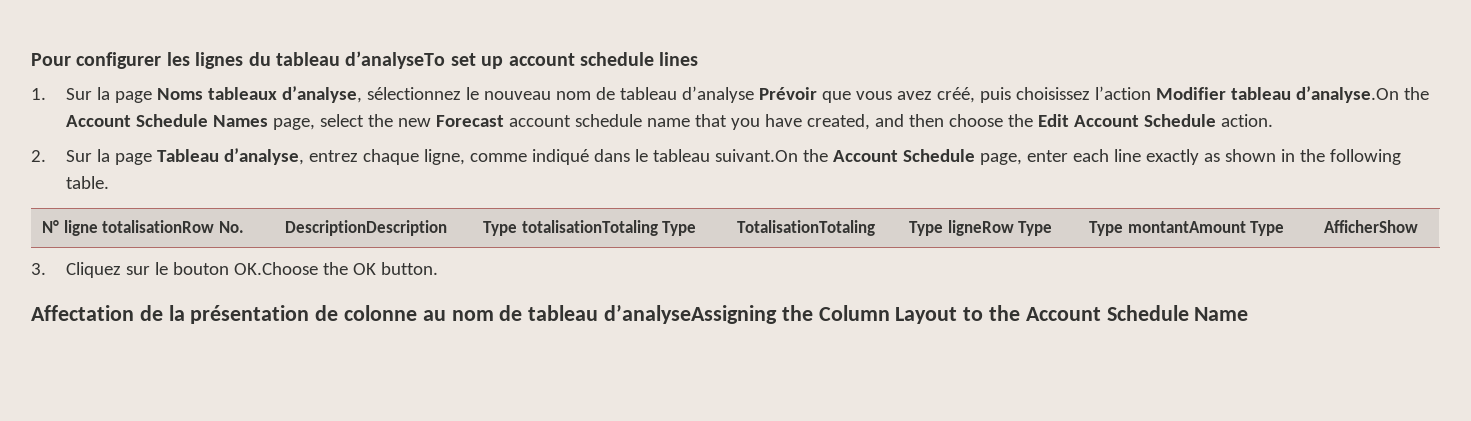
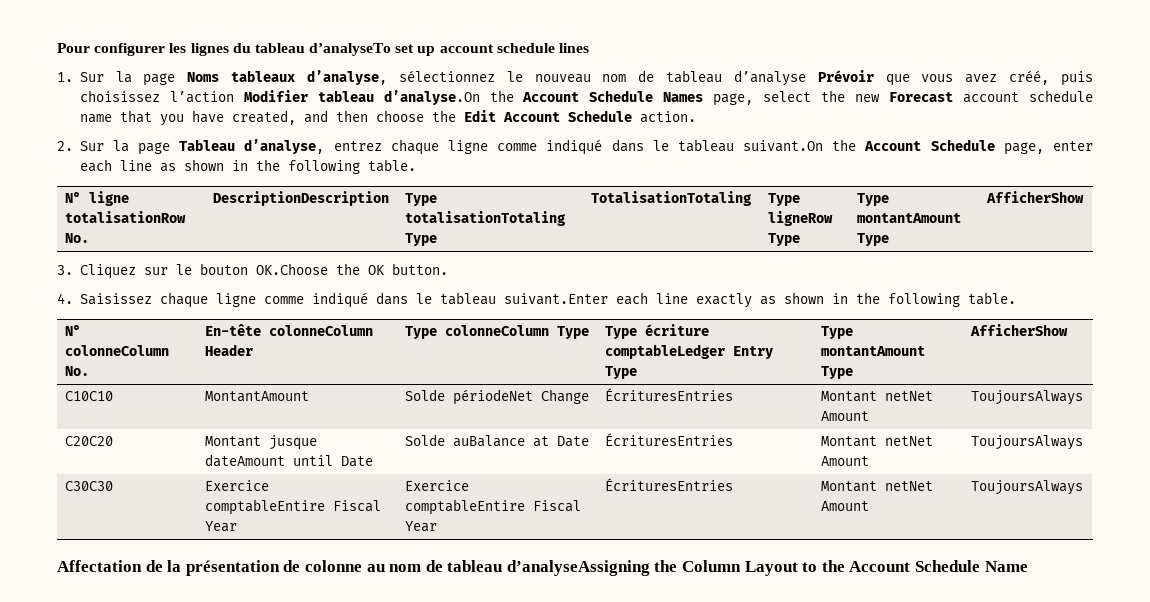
[423,149,465,165] ligne, -> [448,140,489,154] ligne
[1145,149,1199,165] exactly -> (152, 165) none
(438, 268) none -> [57,292,1016,308] [64,325,81,336] [64,345,169,356] [64,366,89,376] [204,324,373,336] [204,344,253,356] [404,325,589,339] [604,324,709,339] [604,344,773,359] [604,366,637,379] [820,326,853,339] [820,346,925,356] [820,366,853,379] [969,324,1068,336] [64,391,113,401] [204,391,309,402] [404,389,589,405] [604,388,733,401] [820,391,933,402] [820,411,869,421] [970,390,1083,405] [64,436,113,446] [204,435,317,450] [204,454,373,467] [404,434,589,447] [604,433,733,446] [820,436,933,447] [820,456,869,466] [970,435,1083,450] [64,481,113,491] [204,480,269,491] [204,499,381,515] [204,521,237,532] [404,480,469,491] [404,499,581,515] [404,521,437,532] [604,478,733,491] [820,481,933,492] [820,501,869,511] [970,480,1083,495] // 4. Saisissez chaque ligne comme indiqué dans le tableau suivant.Enter each line exactly as shown in the following table. // N° colonneColumn No. | En-tête colonneColumn Header | Type colonneColumn Type | Type écriture comptableLedger Entry Type | Type montantAmount Type | AfficherShow // C10C10 | MontantAmount | Solde périodeNet Change | ÉcrituresEntries | Montant netNet Amount | ToujoursAlways // C20C20 | Montant jusque dateAmount until Date | Solde auBalance at Date | ÉcrituresEntries | Montant netNet Amount | ToujoursAlways // C30C30 | Exercice comptableEntire Fiscal Year | Exercice comptableEntire Fiscal Year | ÉcrituresEntries | Montant netNet Amount | ToujoursAlways

